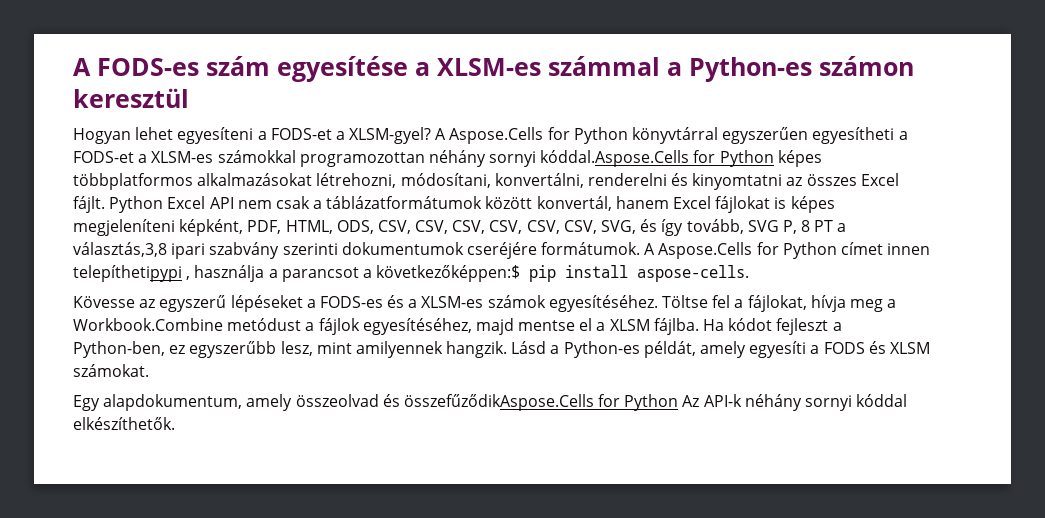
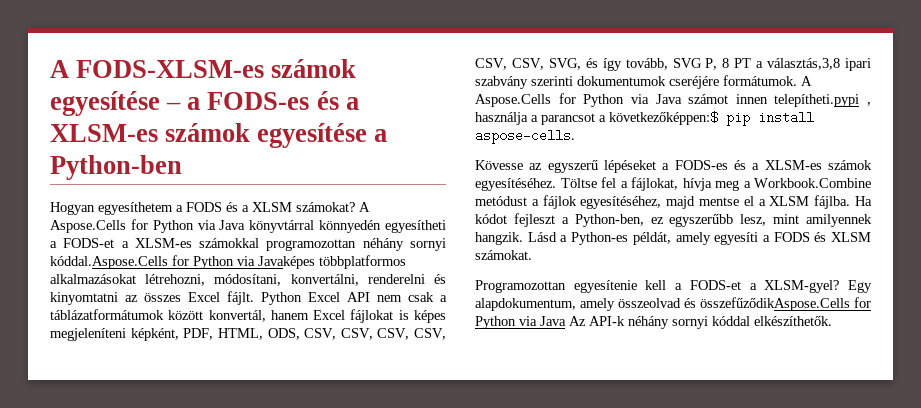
[73,56,914,82] [73,88,189,108] [73,127,809,144] A FODS-es szám egyesítése a XLSM-es számmal a Python-es számon keresztül // Hogyan lehet egyesíteni a FODS-et a XLSM-gyel? A Aspose.Cells for Python könyvtárral egyszerűen -> [50,59,357,78] [50,91,359,116] [50,123,388,148] [50,155,182,180] [50,202,370,215] [50,219,382,233] A FODS-XLSM-es számok egyesítése – a FODS-es és a XLSM-es számok egyesítése a Python-ben // Hogyan egyesíthetem a FODS és a XLSM számokat? A Aspose.Cells for Python via Java könyvtárral könnyedén
[777,150,822,167] képes -> [237,256,315,269] via Javaképes
[841,242,931,255] [73,265,182,282] címet innen telepíthetipypi -> [630,94,860,107] via Java számot innen telepítheti.pypi
(149, 370) none -> [475,280,840,293] Programozottan egyesítenie kell a FODS-et a XLSM-gyel?
(679, 402) none -> [519,316,566,326] via Java

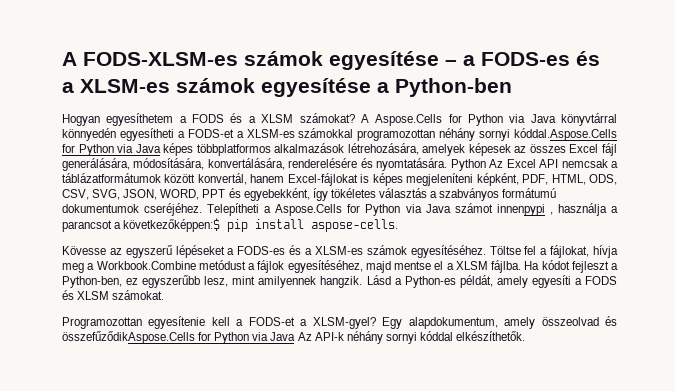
[258,255,406,269] [50,274,446,286] [50,291,434,305] Javaképes többplatformos alkalmazásokat létrehozni, módosítani, konvertálni, renderelni és kinyomtatni az összes Excel fájlt. Python Excel API nem csak -> [135,143,618,156] [62,158,608,171] Java képes többplatformos alkalmazások létrehozására, amelyek képesek az összes Excel fájl generálására, módosítására, konvertálására, renderelésére és nyomtatására. Python Az Excel API nemcsak
[313,309,394,323] Excel fájlokat -> [287,173,358,186] Excel-fájlokat
[340,328,446,340] [475,58,871,71] [475,75,812,89] CSV, CSV, CSV, CSV, CSV, SVG, és így tovább, SVG P, 8 PT a választás,3,8 ipari szabvány szerinti dokumentumok cseréjére formátumok. A -> [92,188,557,201] [62,203,272,216] SVG, JSON, WORD, PPT és egyebekként, így tökéletes választás a szabványos formátumú dokumentumok cseréjéhez. Telepítheti a
[735,94,860,107] innen telepítheti.pypi -> [496,204,545,216] innenpypi

